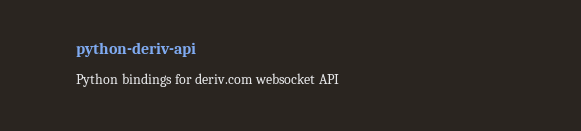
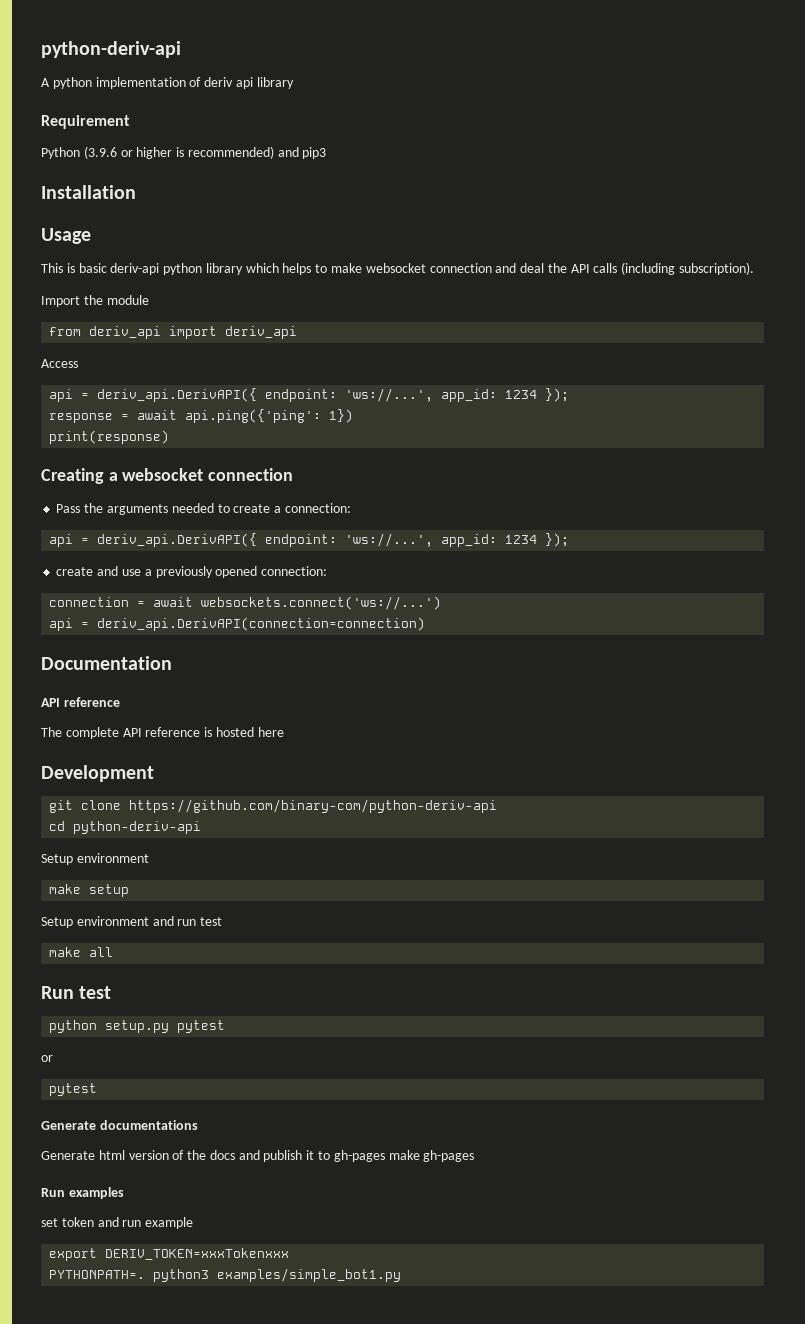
[76,42,196,57] [76,73,339,87] python-deriv-api // Python bindings for deriv.com websocket API -> [41,41,181,58] [41,77,294,89] [41,115,130,129] [41,146,327,159] [41,185,136,199] [41,228,91,244] [41,262,755,275] [41,295,149,307] [49,326,298,339] [41,359,78,368] [49,388,570,402] [49,409,354,423] [49,430,170,444] [41,468,294,484] [56,503,351,515] [49,533,570,547] [56,566,328,578] [49,596,442,610] [49,617,426,631] [41,656,172,670] [41,697,120,707] [41,727,284,739] [41,765,154,782] [49,799,498,813] [49,821,202,834] [41,853,149,865] [49,884,130,897] [41,916,223,928] [49,947,114,957] [41,986,112,999] [49,1020,226,1033] [41,1055,53,1062] [49,1083,98,1096] [41,1120,198,1130] [41,1150,475,1162] [41,1187,124,1199] [41,1217,194,1229] [49,1248,290,1261] [49,1268,402,1282] python-deriv-api // A python implementation of deriv api library // Requirement // Python (3.9.6 or higher is recommended) and pip3 // Installation // Usage // This is basic deriv-api python library which helps to make websocket connection and deal the API calls (including subscription). // Import the module // from deriv_api import deriv_api // Access // api = deriv_api.DerivAPI({ endpoint: 'ws://...', app_id: 1234 }); // response = await api.ping({'ping': 1}) // print(response) // Creating a websocket connection // Pass the arguments needed to create a connection: // api = deriv_api.DerivAPI({ endpoint: 'ws://...', app_id: 1234 }); // create and use a previously opened connection: // connection = await websockets.connect('ws://...') // api = deriv_api.DerivAPI(connection=connection) // Documentation // API reference // The complete API reference is hosted here // Development // git clone https://github.com/binary-com/python-deriv-api // cd python-deriv-api // Setup environment // make setup // Setup environment and run test // make all // Run test // python setup.py pytest // or // pytest // Generate documentations // Generate html version of the docs and publish it to gh-pages make gh-pages // Run examples // set token and run example // export DERIV_TOKEN=xxxTokenxxx // PYTHONPATH=. python3 examples/simple_bot1.py

